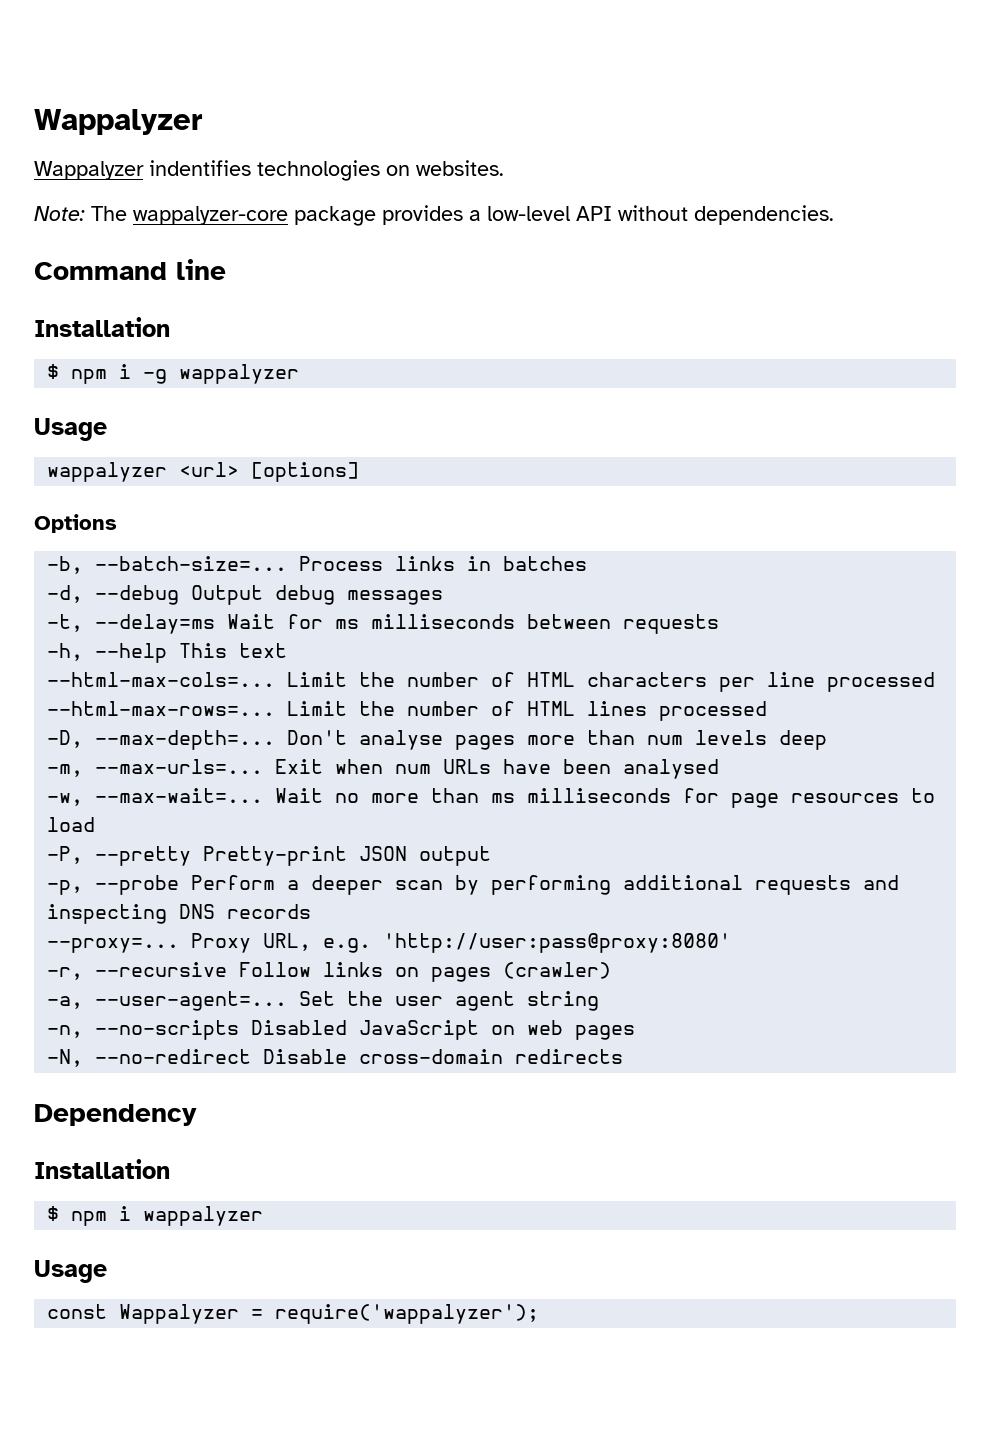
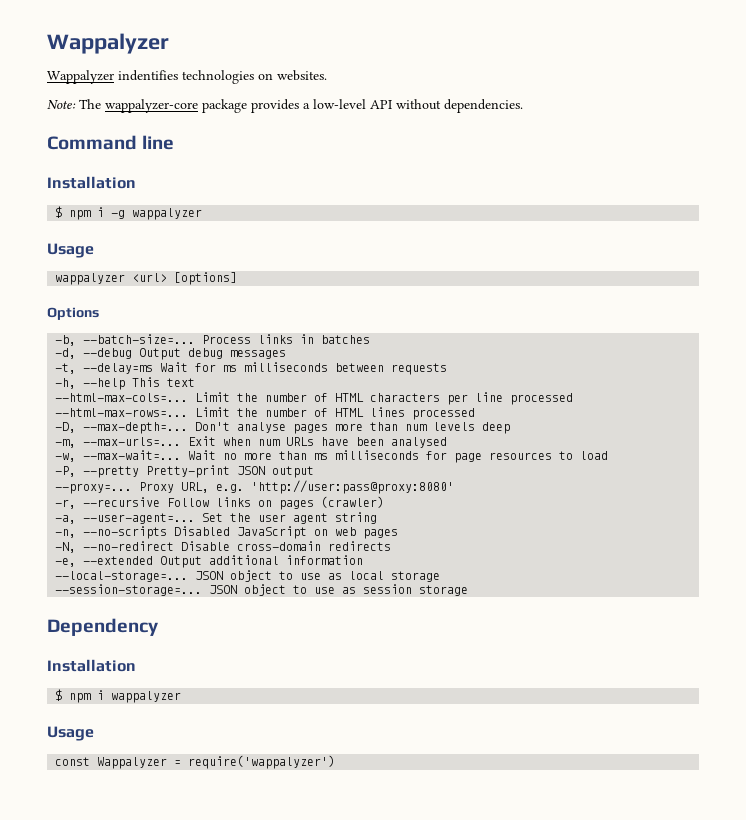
[47,875,900,895] [47,904,312,924] // -p, --probe Perform a deeper scan by performing additional requests and inspecting DNS records -> (315, 472) none
(624, 1056) none -> [55,555,364,568] [55,570,441,582] [55,584,469,596] // -e, --extended Output additional information // --local-storage=... JSON object to use as local storage // --session-storage=... JSON object to use as session storage
[275,1304,540,1324] require('wappalyzer'); -> [188,755,336,769] require('wappalyzer')

